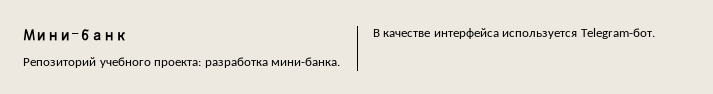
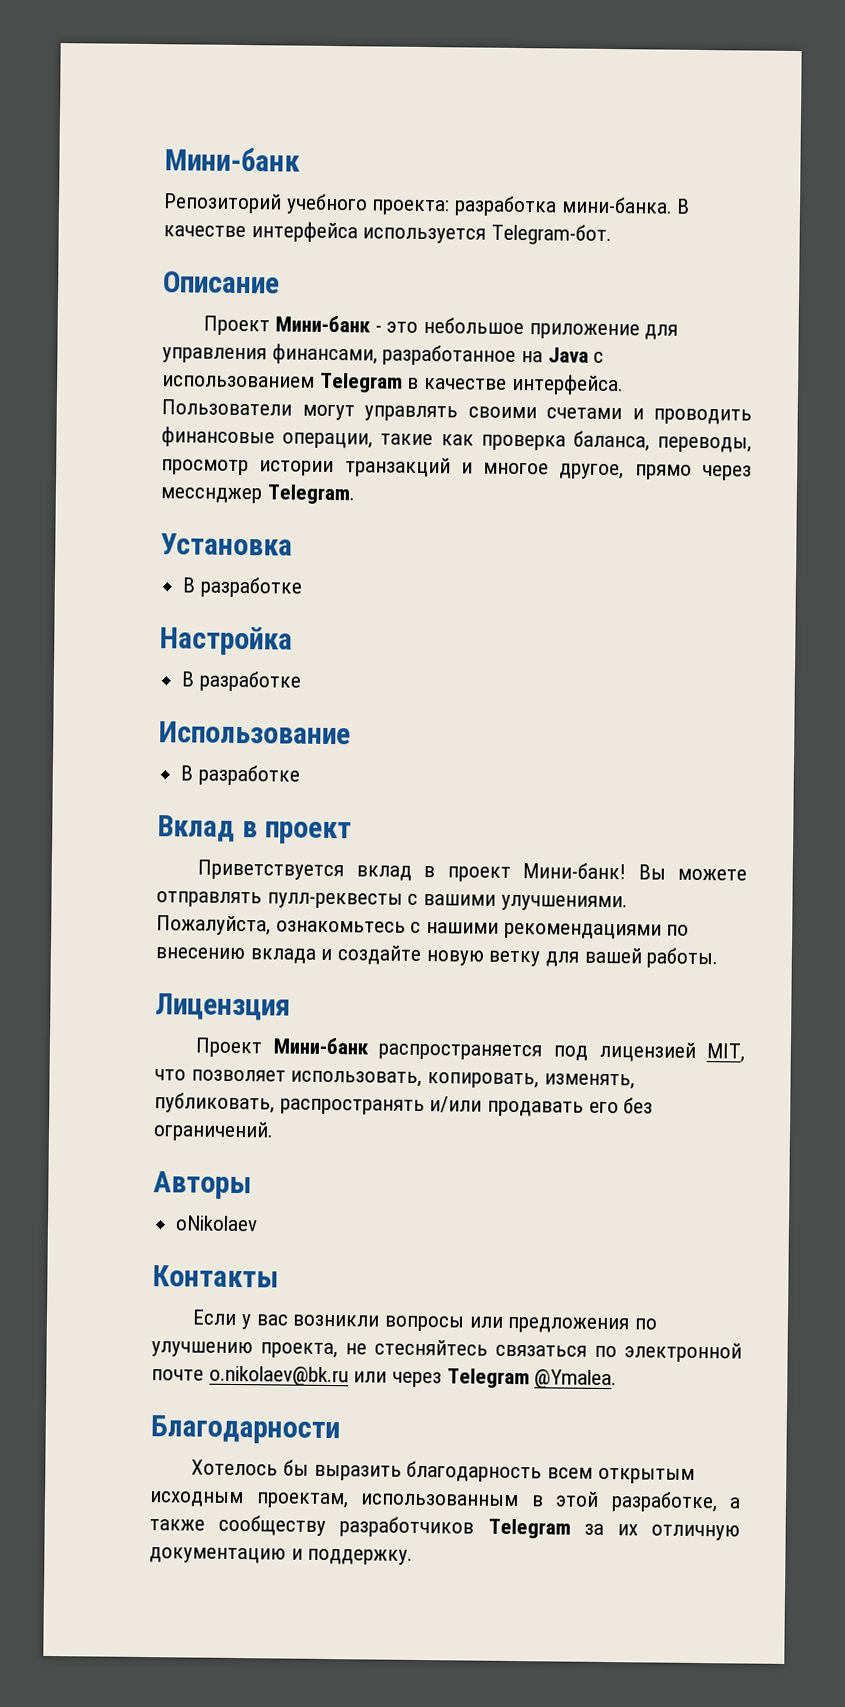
(655, 33) none -> [163,271,280,294] [203,315,679,340] [162,343,605,366] [162,372,624,396] [161,399,752,425] [161,426,753,453] [161,457,752,481] [160,484,355,505] [160,533,293,556] [182,576,302,598] [159,626,293,656] [181,670,301,692] [158,721,351,745] [180,764,300,786] [157,815,352,845] [197,859,747,882] [156,891,628,912] [156,915,690,940] [155,945,719,969] [155,993,291,1021] [195,1037,746,1063] [154,1069,635,1090] [154,1092,654,1117] [153,1121,274,1142] [153,1171,252,1200] [175,1215,259,1232] [152,1265,279,1288] [192,1309,658,1334] [151,1339,742,1363] [151,1365,618,1390] [150,1415,340,1445] [191,1459,695,1484] [149,1491,741,1513] [149,1514,741,1541] [149,1547,414,1565] // Описание // Проект Мини-банк - это небольшое приложение для управления финансами, разработанное на Java с использованием Telegram в качестве интерфейса. Пользователи могут управлять своими счетами и проводить финансовые операции, такие как проверка баланса, переводы, просмотр истории транзакций и многое другое, прямо через месснджер Telegram. // Установка // В разработке // Настройка // В разработке // Использование // В разработке // Вклад в проект // Приветствуется вклад в проект Мини-банк! Вы можете отправлять пулл-реквесты с вашими улучшениями. Пожалуйста, ознакомьтесь с нашими рекомендациями по внесению вклада и создайте новую ветку для вашей работы. // Лицензция // Проект Мини-банк распространяется под лицензией MIT, что позволяет использовать, копировать, изменять, публиковать, распространять и/или продавать его без ограничений. // Авторы // oNikolaev // Контакты // Если у вас возникли вопросы или предложения по улучшению проекта, не стесняйтесь связаться по электронной почте o.nikolaev@bk.ru или через Telegram @Ymalea. // Благодарности // Хотелось бы выразить благодарность всем открытым исходным проектам, использованным в этой разработке, а также сообществу разработчиков Telegram за их отличную документацию и поддержку.

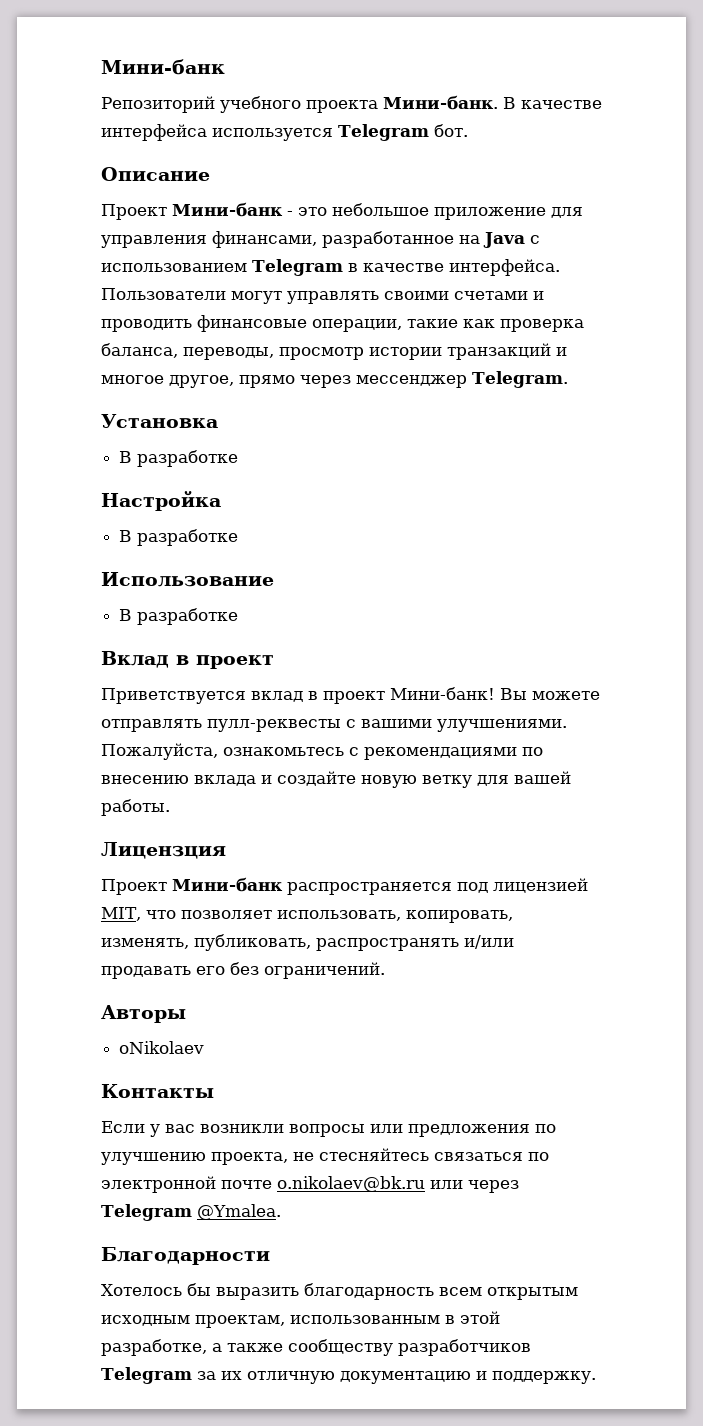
[371,195,673,217] проекта: разработка мини-банка. -> [306,95,498,113] проекта Мини-банк.
[491,223,613,246] Telegram-бот. -> [338,124,468,141] Telegram бот.
[160,487,262,504] месснджер -> [356,375,467,388] мессенджер
[426,922,500,934] нашими -> (359, 751) none

